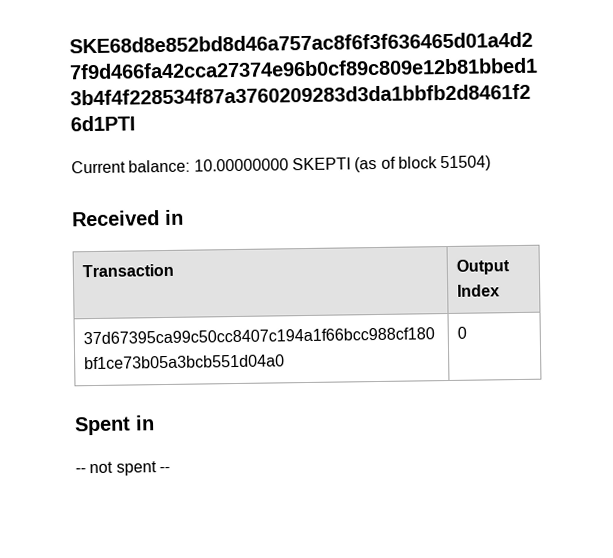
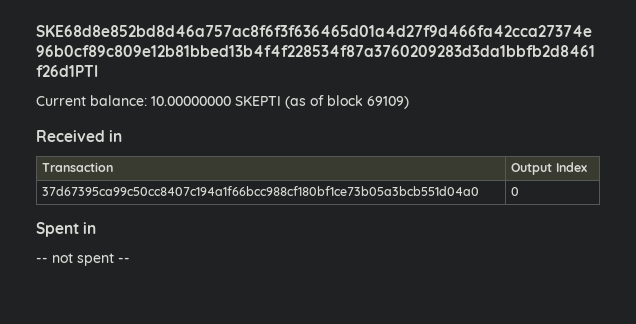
[440,155,492,172] 51504) -> [367,96,409,109] 69109)

